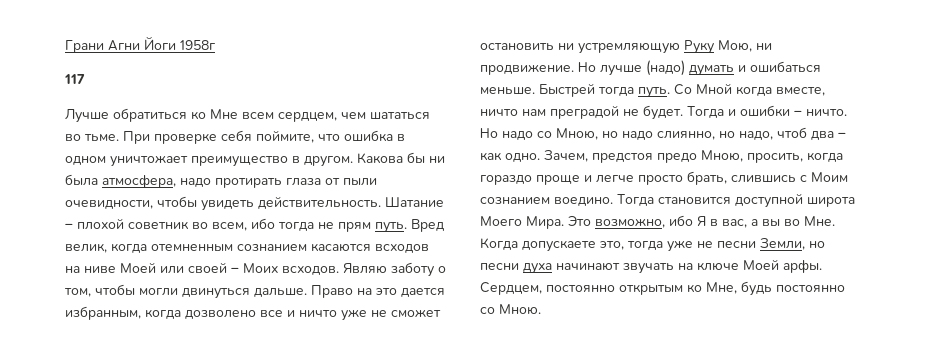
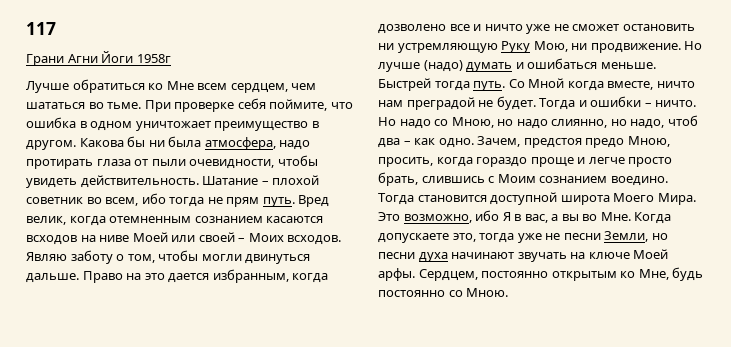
(65, 46) none -> [26,22,56,35] 117 //
[64,74,85,84] // 117 -> (171, 58) none

